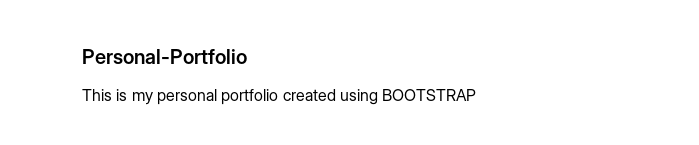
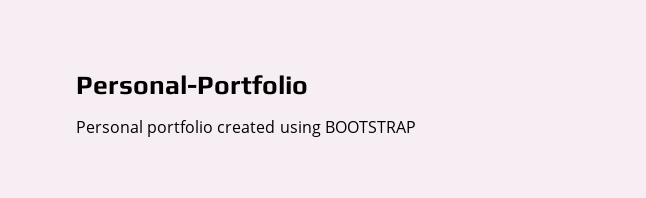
[82,89,217,105] This is my personal -> [76,120,143,133] Personal

